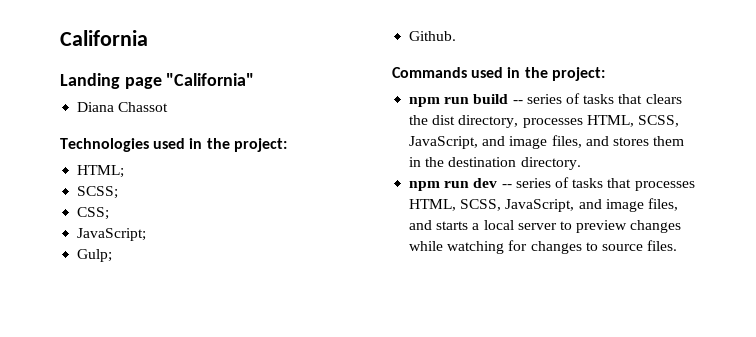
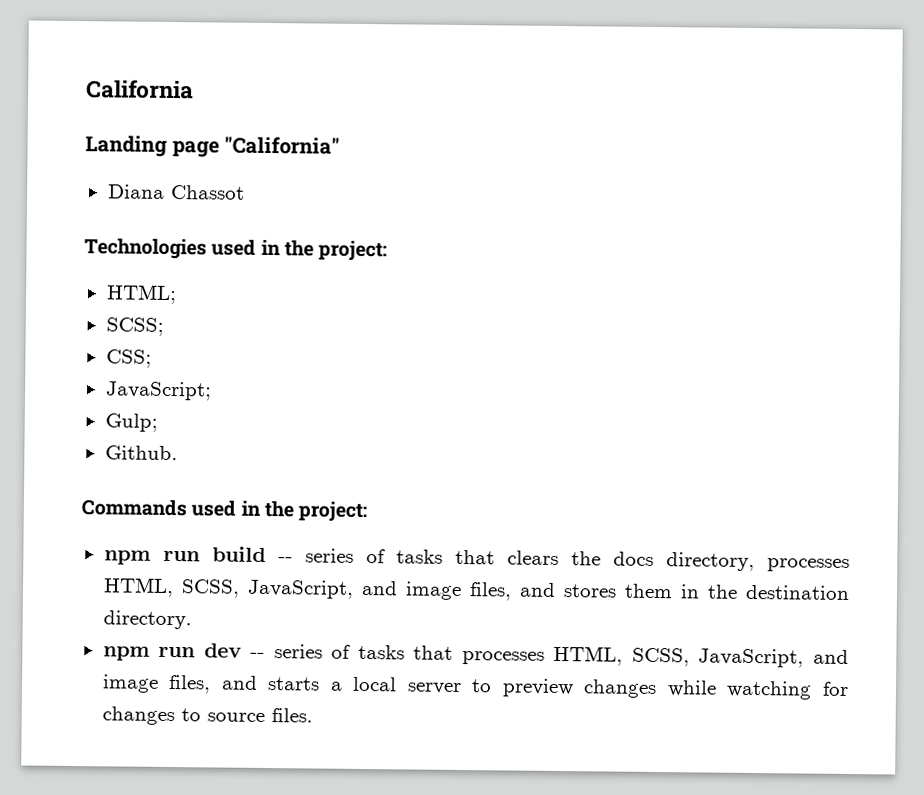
[432,115,456,125] dist -> [612,551,654,566] docs

